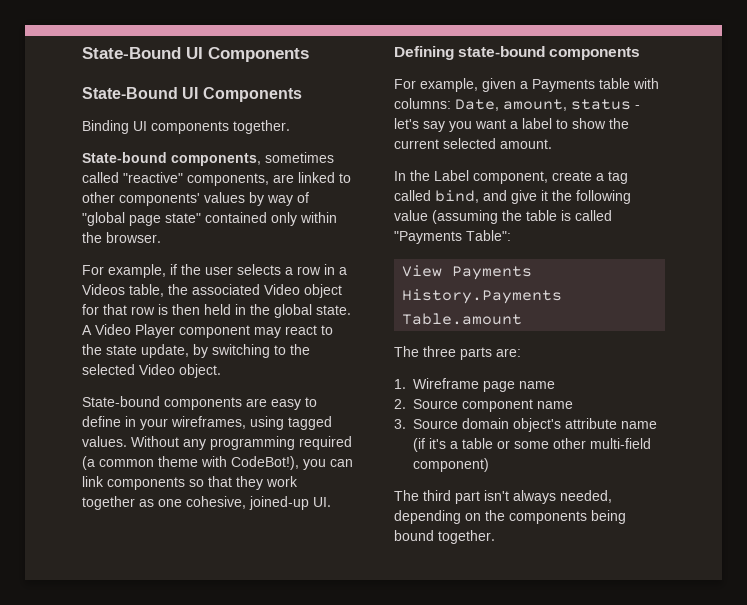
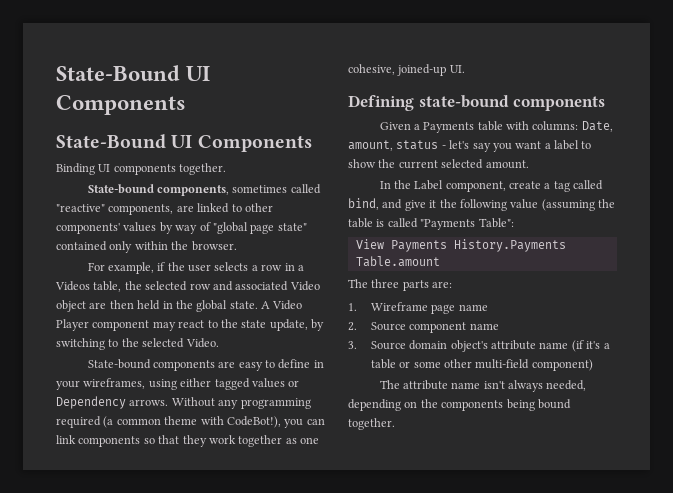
[192,284,342,298] [82,304,168,315] associated Video object for that row is -> [145,281,320,291] [56,300,107,312] selected row and associated Video object are
[139,364,221,378] Video object. -> [185,338,219,348] Video.
[288,416,332,430] [82,436,127,447] tagged values. -> [180,378,300,390] [56,396,169,409] either tagged values or Dependency arrows.
[394,78,516,92] For example, given -> [379,122,411,130] Given
[423,490,480,504] third part -> [402,380,481,390] attribute name

